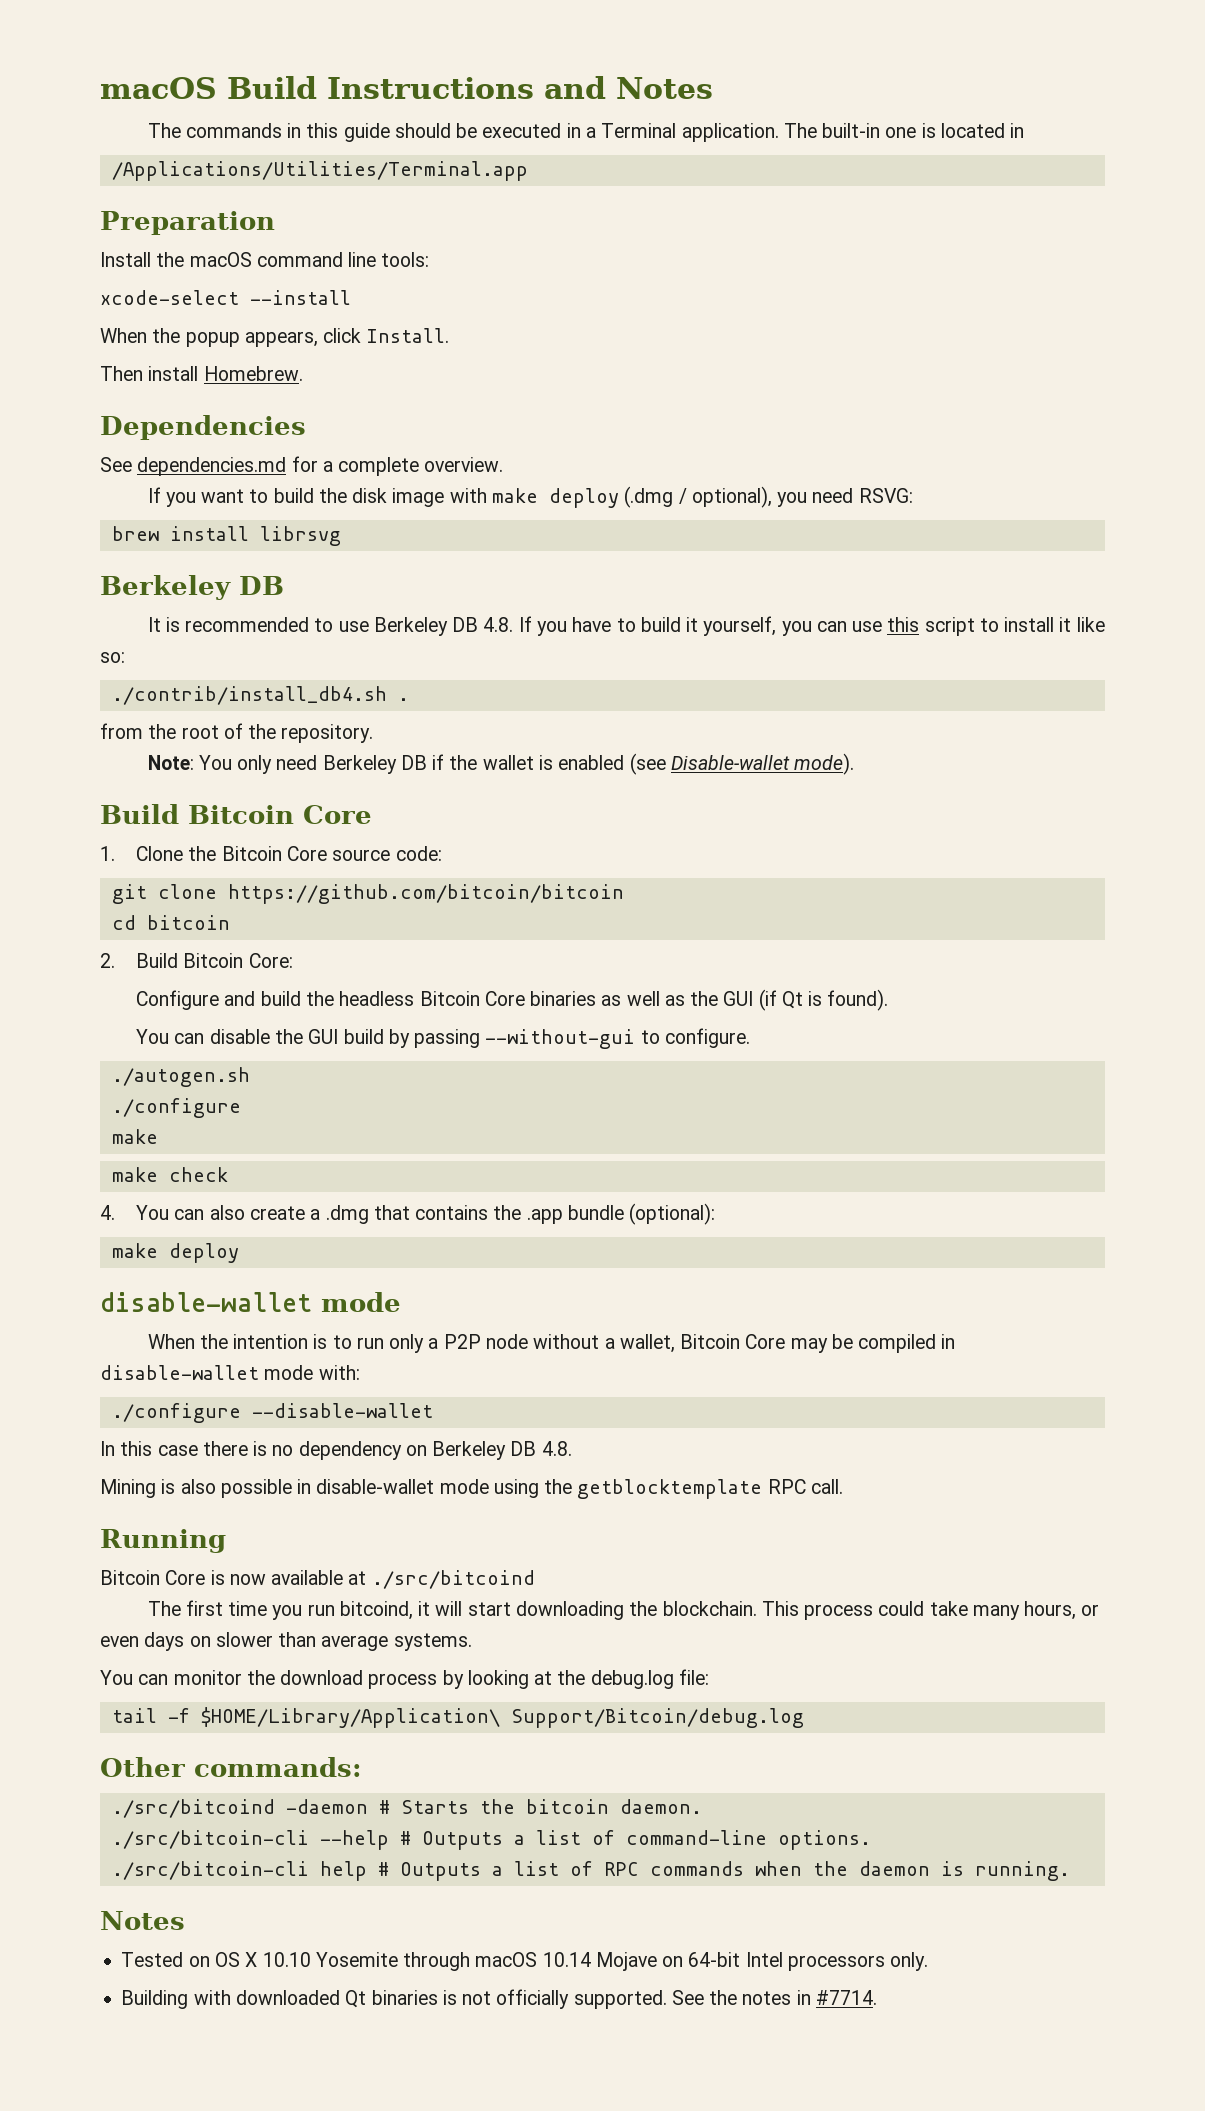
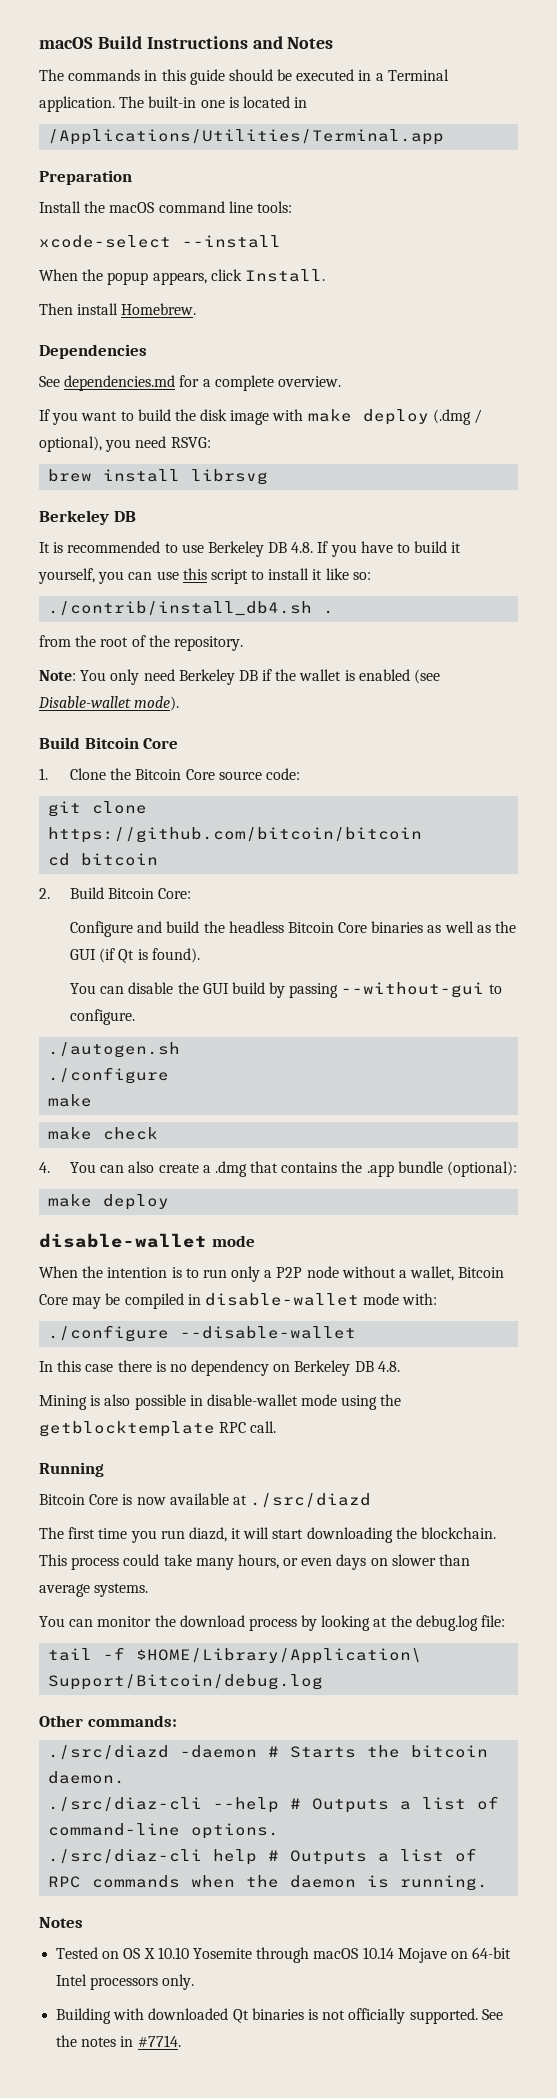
[371,1570,535,1589] ./src/bitcoind -> [250,1493,372,1508] ./src/diazd
[339,1601,413,1620] bitcoind, -> [188,1527,227,1542] diazd,
[111,1799,275,1818] ./src/bitcoind -> [48,1745,170,1760] ./src/diazd
[111,1830,309,1849] ./src/bitcoin-cli -> [48,1797,203,1812] ./src/diaz-cli
[111,1861,309,1880] ./src/bitcoin-cli -> [48,1849,203,1864] ./src/diaz-cli

